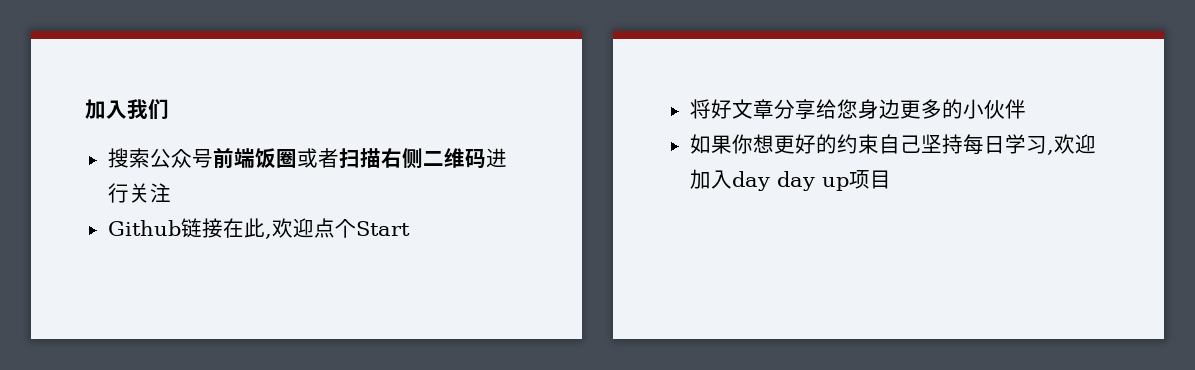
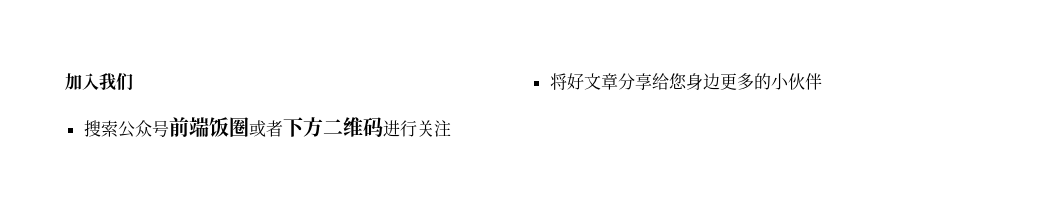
[338,148,423,169] 扫描右侧 -> [282,117,323,137] 下方
[107,218,410,239] // Github链接在此,欢迎点个Start -> (451, 128) none
[689,134,1096,155] [689,169,891,191] // 如果你想更好的约束自己坚持每日学习,欢迎加入day day up项目 -> (822, 81) none

